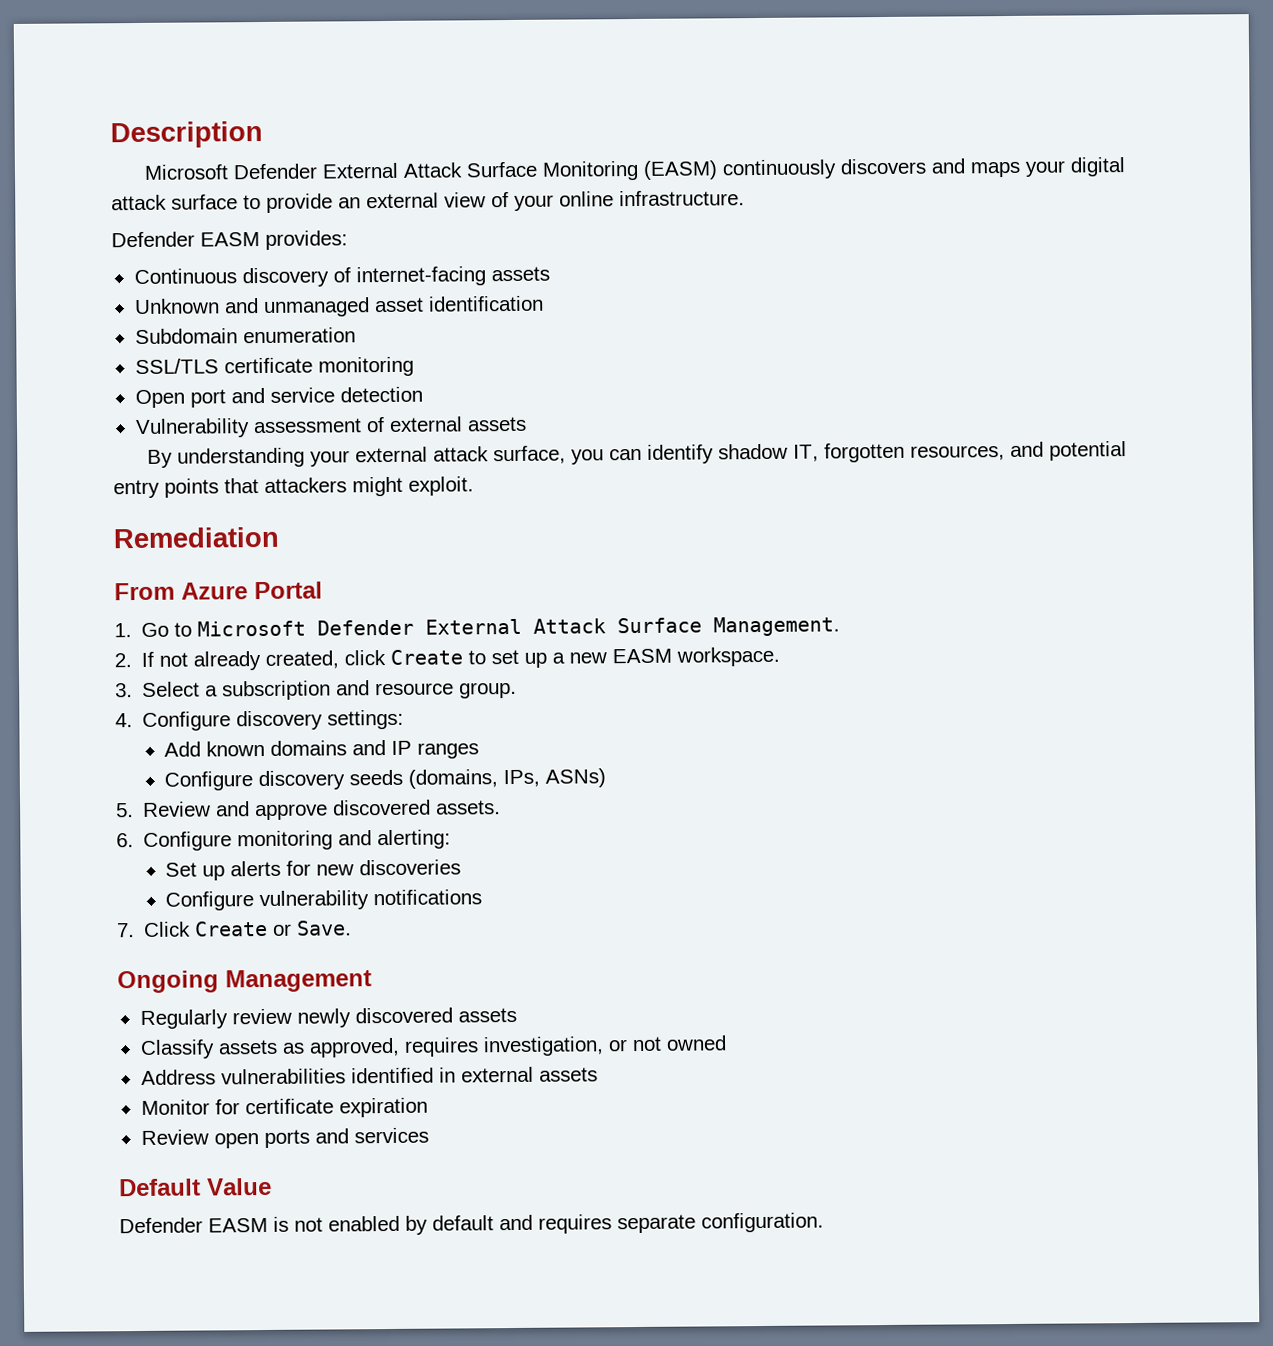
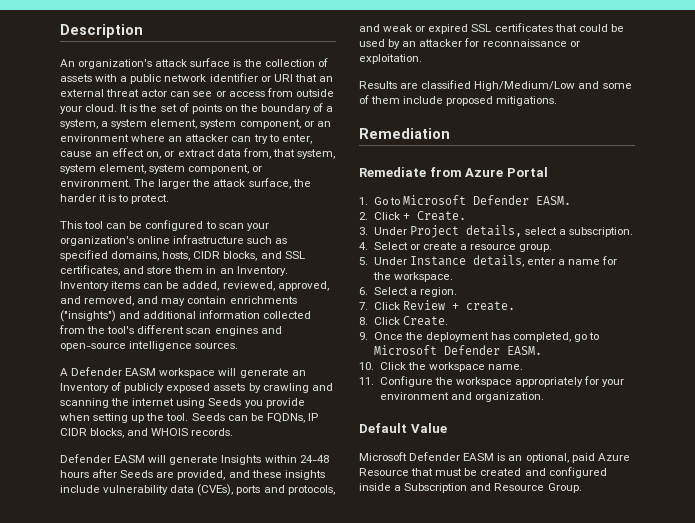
[143,157,1126,181] [111,190,745,213] [111,230,348,250] [133,266,550,288] [133,295,544,317] [134,327,356,345] [134,356,414,377] [134,386,423,409] [134,416,527,439] [146,441,1127,468] [113,476,474,499] Microsoft Defender External Attack Surface Monitoring (EASM) continuously discovers and maps your digital attack surface to provide an external view of your online infrastructure. // Defender EASM provides: // Continuous discovery of internet-facing assets // Unknown and unmanaged asset identification // Subdomain enumeration // SSL/TLS certificate monitoring // Open port and service detection // Vulnerability assessment of external assets // By understanding your external attack surface, you can identify shadow IT, forgotten resources, and potential entry points that attackers might exploit. -> [60,58,328,69] [60,73,333,84] [60,88,334,97] [60,103,334,114] [60,119,331,129] [60,134,312,144] [60,148,335,159] [60,164,263,174] [60,178,311,189] [60,194,170,204] [60,220,269,231] [60,235,288,246] [60,250,305,261] [60,265,288,276] [60,281,329,291] [60,296,297,306] [60,310,312,322] [59,325,282,336] [60,341,239,351] [60,367,306,378] [60,382,333,393] [60,398,305,408] [60,413,318,423] [60,428,234,438] [60,454,329,465] [60,469,325,480] [60,484,335,496] [359,23,624,34] [359,38,580,49] [359,54,422,64] [359,80,632,91] [359,95,558,106] An organization's attack surface is the collection of assets with a public network identifier or URI that an external threat actor can see or access from outside your cloud. It is the set of points on the boundary of a system, a system element, system component, or an environment where an attacker can try to enter, cause an effect on, or extract data from, that system, system element, system component, or environment. The larger the attack surface, the harder it is to protect. // This tool can be configured to scan your organization's online infrastructure such as specified domains, hosts, CIDR blocks, and SSL certificates, and store them in an Inventory. Inventory items can be added, reviewed, approved, and removed, and may contain enrichments ("insights") and additional information collected from the tool's different scan engines and open-source intelligence sources. // A Defender EASM workspace will generate an Inventory of publicly exposed assets by crawling and scanning the internet using Seeds you provide when setting up the tool. Seeds can be FQDNs, IP CIDR blocks, and WHOIS records. // Defender EASM will generate Insights within 24-48 hours after Seeds are provided, and these insights include vulnerability data (CVEs), ports and protocols, and weak or expired SSL certificates that could be used by an attacker for reconnaissance or exploitation. // Results are classified High/Medium/Low and some of them include proposed mitigations.
[114,582,175,601] From -> [359,167,462,177] Remediate from
[425,616,841,637] [114,648,673,671] External Attack Surface Management. // 2. If not already created, click Create to set up a new EASM -> [535,196,571,205] [359,211,466,221] [359,225,634,238] [359,242,553,252] [359,255,618,267] [372,272,391,280] EASM. // 2. Click + Create. // 3. Under Project details, select a subscription. // 4. Select or create a resource group. // 5. Under Instance details, enter a name for the
[115,683,133,698] 3. -> [359,287,368,295] 6.
[222,680,518,701] [115,709,405,731] [164,740,480,759] [164,768,607,791] [116,799,502,821] [116,829,452,851] [165,859,462,881] [165,889,483,911] [116,920,353,938] [117,969,372,994] [139,1007,517,1029] [139,1035,727,1059] [140,1066,598,1085] [140,1097,428,1118] [140,1127,429,1149] subscription and resource group. // 4. Configure discovery settings: // Add known domains and IP ranges // Configure discovery seeds (domains, IPs, ASNs) // 5. Review and approve discovered assets. // 6. Configure monitoring and alerting: // Set up alerts for new discoveries // Configure vulnerability notifications // 7. Click Create or Save. // Ongoing Management // Regularly review newly discovered assets // Classify assets as approved, requires investigation, or not owned // Address vulnerabilities identified in external assets // Monitor for certificate expiration // Review open ports and services -> [419,287,457,297] [359,300,515,311] [359,316,448,326] [359,332,600,342] [373,345,542,355] [359,362,524,372] [359,376,625,387] [379,392,544,402] region. // 7. Click Review + create. // 8. Click Create. // 9. Once the deployment has completed, go to Microsoft Defender EASM. // 10. Click the workspace name. // 11. Configure the workspace appropriately for your environment and organization.
(272, 1186) none -> [359,452,407,461] Microsoft
[294,1212,824,1235] not enabled by default and requires separate configuration. -> [508,453,630,463] [359,467,607,478] [359,483,582,493] an optional, paid Azure Resource that must be created and configured inside a Subscription and Resource Group.

